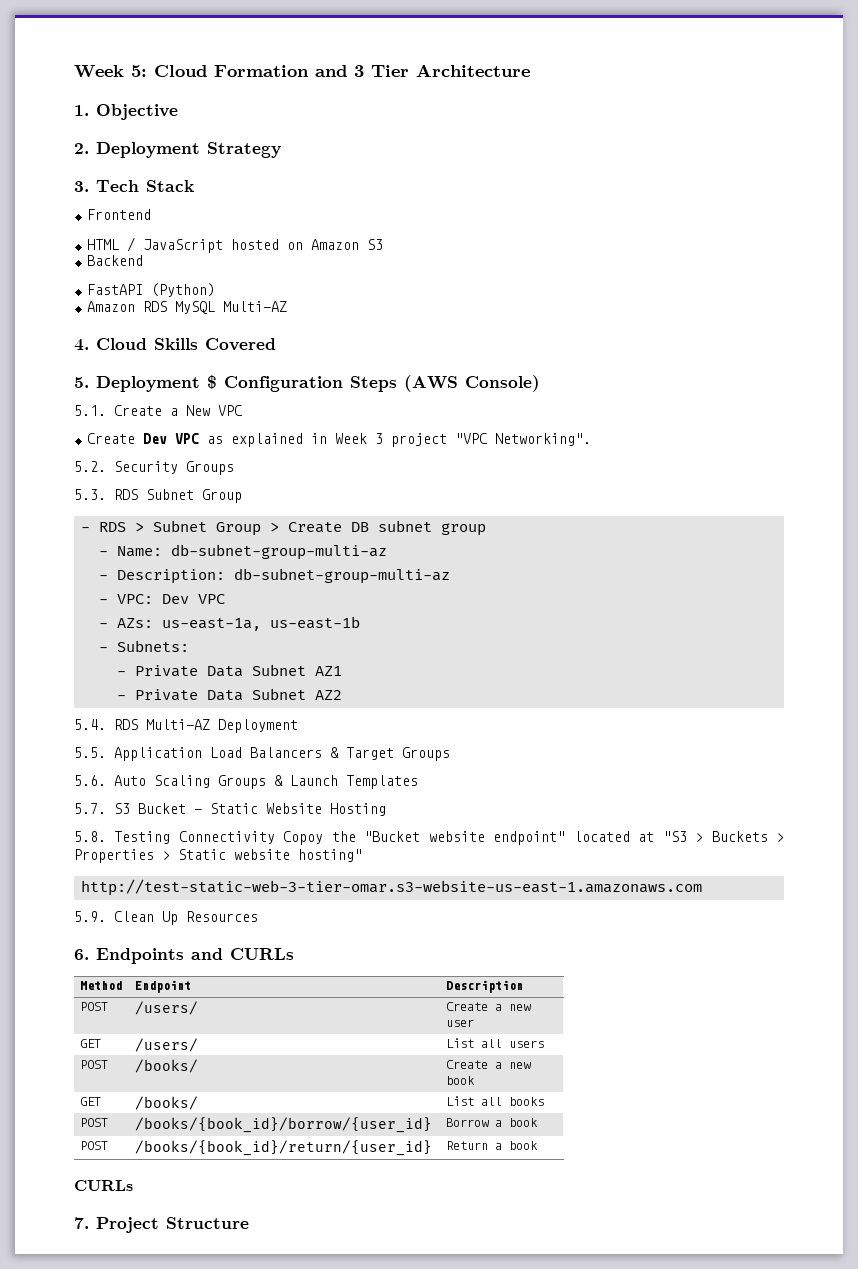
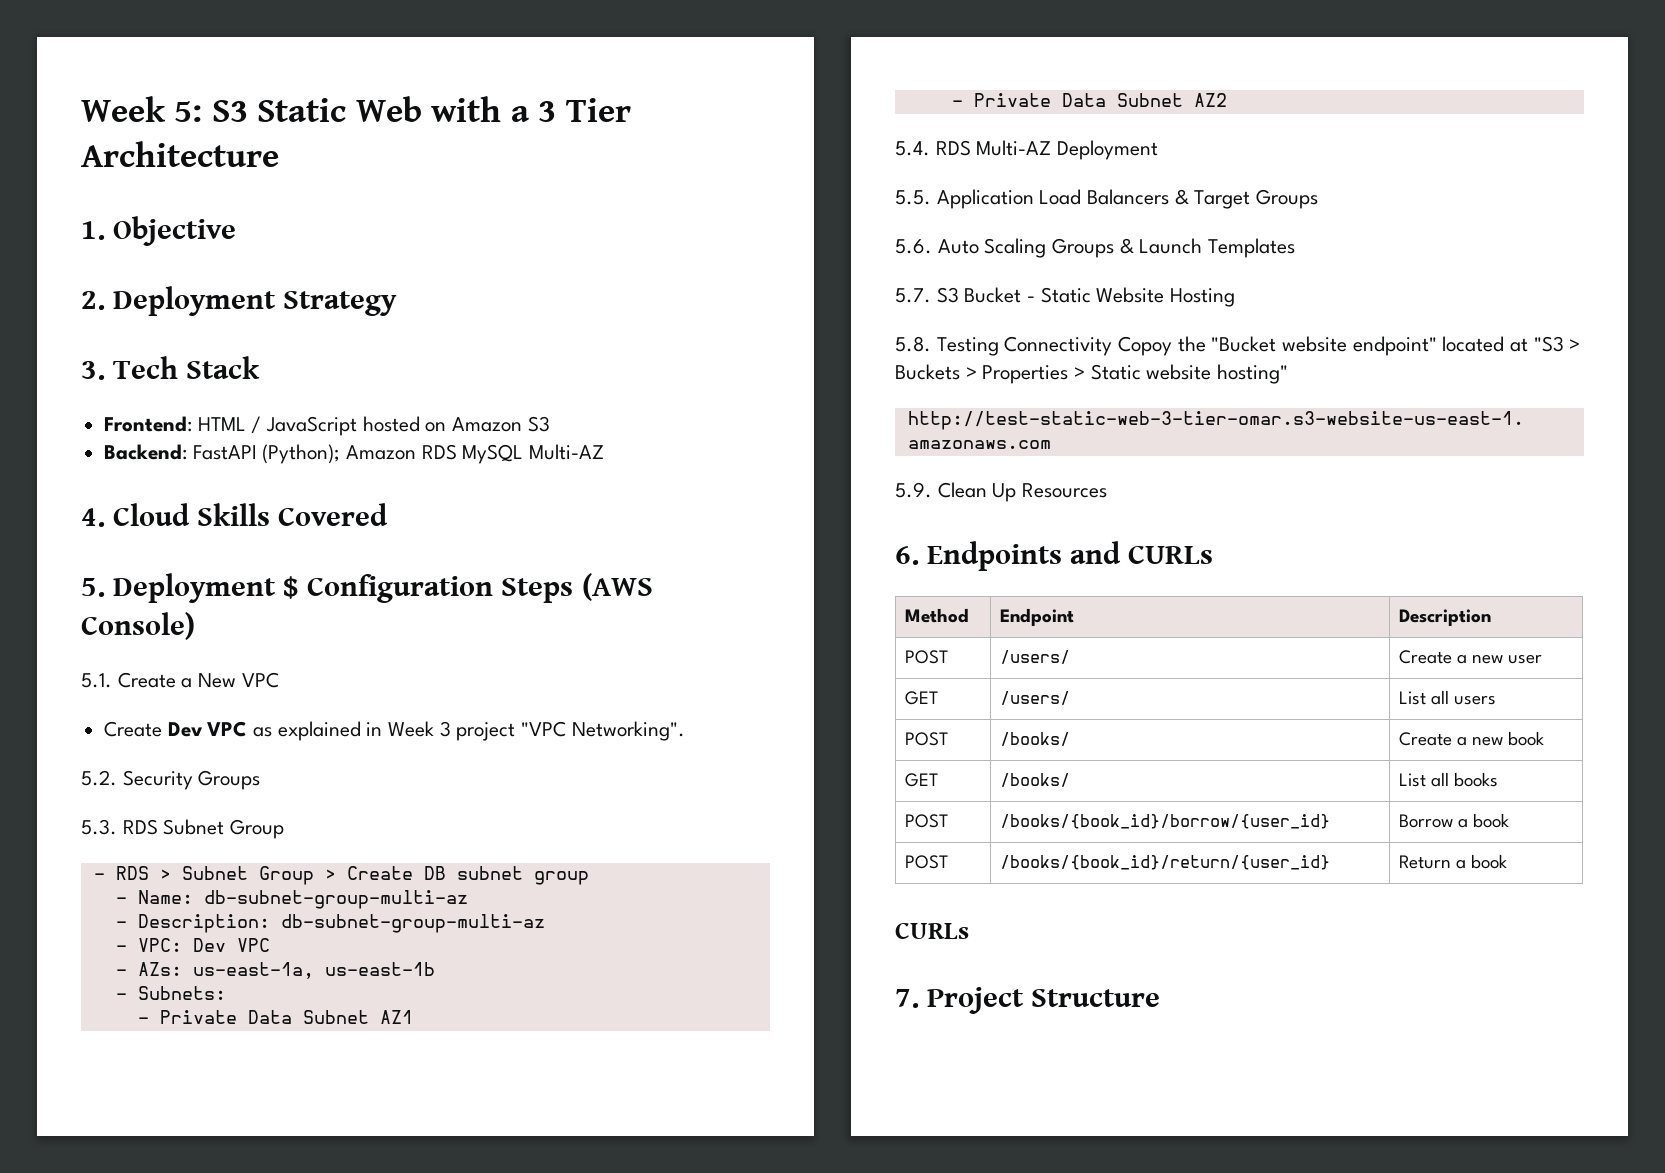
[154,65,347,77] Cloud Formation and -> [211,96,529,122] S3 Static Web with a
[86,209,151,220] Frontend // -> [104,416,193,432] Frontend:
[86,255,143,266] [86,283,215,297] Backend // FastAPI (Python) // -> [104,444,341,464] Backend: FastAPI (Python);

